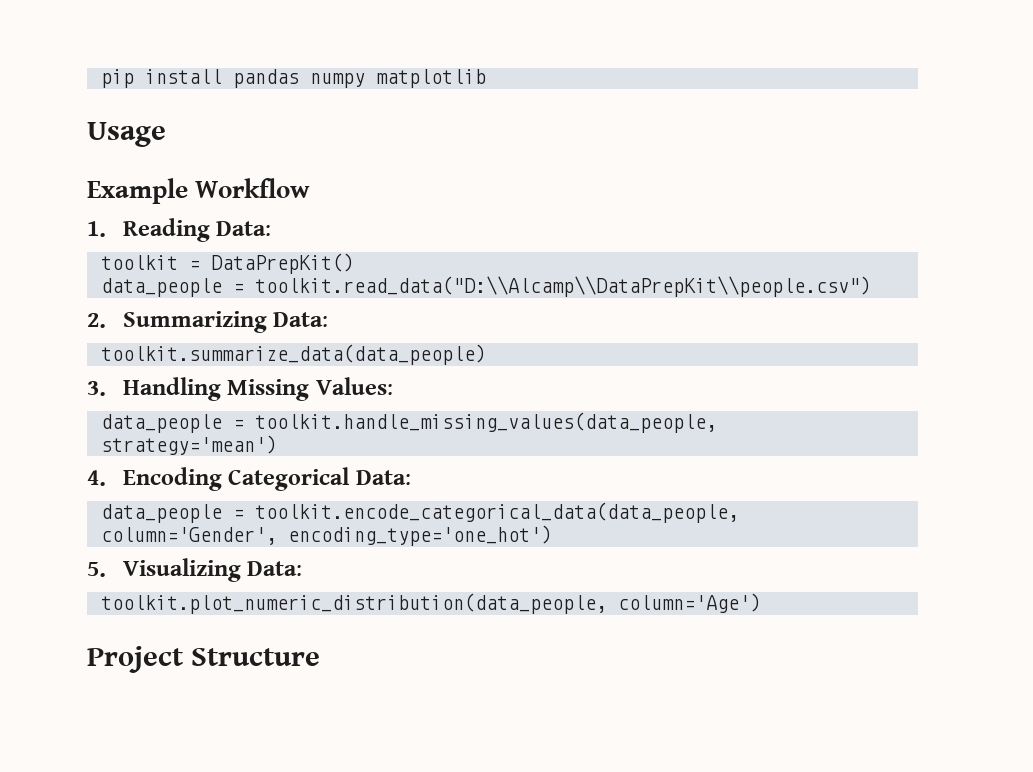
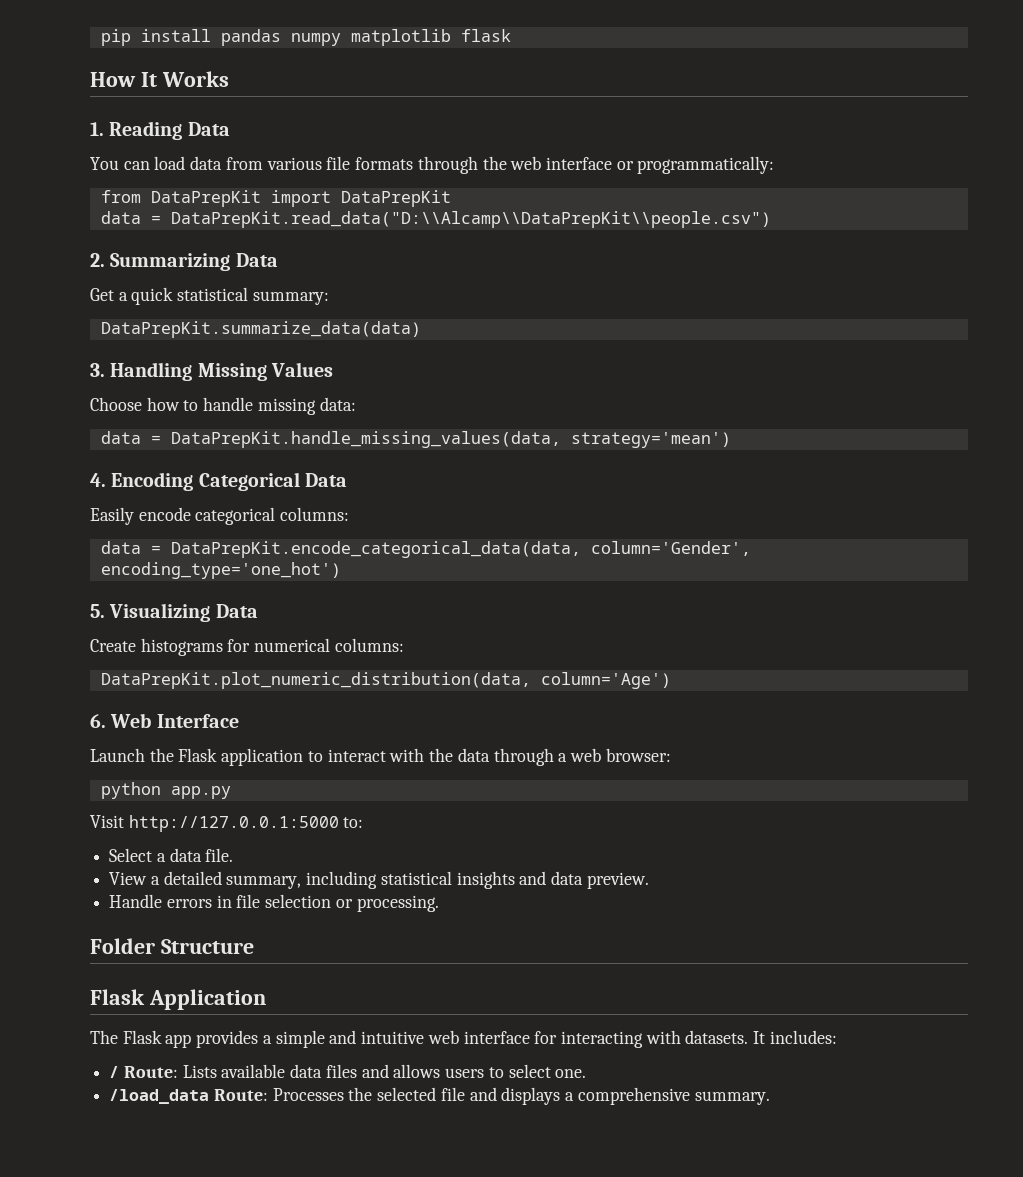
[87,122,166,147] [87,178,311,204] [87,218,272,242] [101,253,355,274] [101,276,872,297] [87,311,329,333] [101,344,487,365] [87,377,393,401] [101,412,718,433] [101,435,278,455] [87,467,411,491] [101,502,740,523] [101,525,553,546] [87,558,303,582] [101,593,762,614] [87,646,321,673] // Usage // Example Workflow // 1. Reading Data: // toolkit = DataPrepKit() // data_people = toolkit.read_data("D:\\Alcamp\\DataPrepKit\\people.csv") // 2. Summarizing Data: // toolkit.summarize_data(data_people) // 3. Handling Missing Values: // data_people = toolkit.handle_missing_values(data_people, strategy='mean') // 4. Encoding Categorical Data: // data_people = toolkit.encode_categorical_data(data_people, column='Gender', encoding_type='one_hot') // 5. Visualizing Data: // toolkit.plot_numeric_distribution(data_people, column='Age') // Project Structure -> [460,29,511,42] [90,71,229,87] [90,121,230,140] [90,156,775,174] [100,190,451,207] [100,211,771,228] [90,253,278,271] [90,287,329,305] [100,321,421,338] [90,362,333,381] [90,397,356,415] [100,431,731,448] [90,472,347,491] [90,507,350,525] [100,541,751,558] [100,562,341,579] [90,603,258,622] [90,638,404,656] [100,672,671,689] [90,713,239,728] [90,748,671,766] [100,782,231,799] [90,815,364,832] [109,848,234,862] [109,871,649,889] [109,894,439,912] [90,938,254,954] [90,989,266,1010] [90,1030,837,1048] [109,1064,587,1078] [109,1087,770,1105] flask // How It Works // 1. Reading Data // You can load data from various file formats through the web interface or programmatically: // from DataPrepKit import DataPrepKit // data = DataPrepKit.read_data("D:\\Alcamp\\DataPrepKit\\people.csv") // 2. Summarizing Data // Get a quick statistical summary: // DataPrepKit.summarize_data(data) // 3. Handling Missing Values // Choose how to handle missing data: // data = DataPrepKit.handle_missing_values(data, strategy='mean') // 4. Encoding Categorical Data // Easily encode categorical columns: // data = DataPrepKit.encode_categorical_data(data, column='Gender', encoding_type='one_hot') // 5. Visualizing Data // Create histograms for numerical columns: // DataPrepKit.plot_numeric_distribution(data, column='Age') // 6. Web Interface // Launch the Flask application to interact with the data through a web browser: // python app.py // Visit http://127.0.0.1:5000 to: // Select a data file. // View a detailed summary, including statistical insights and data preview. // Handle errors in file selection or processing. // Folder Structure // Flask Application // The Flask app provides a simple and intuitive web interface for interacting with datasets. It includes: // / Route: Lists available data files and allows users to select one. // /load_data Route: Processes the selected file and displays a comprehensive summary.

